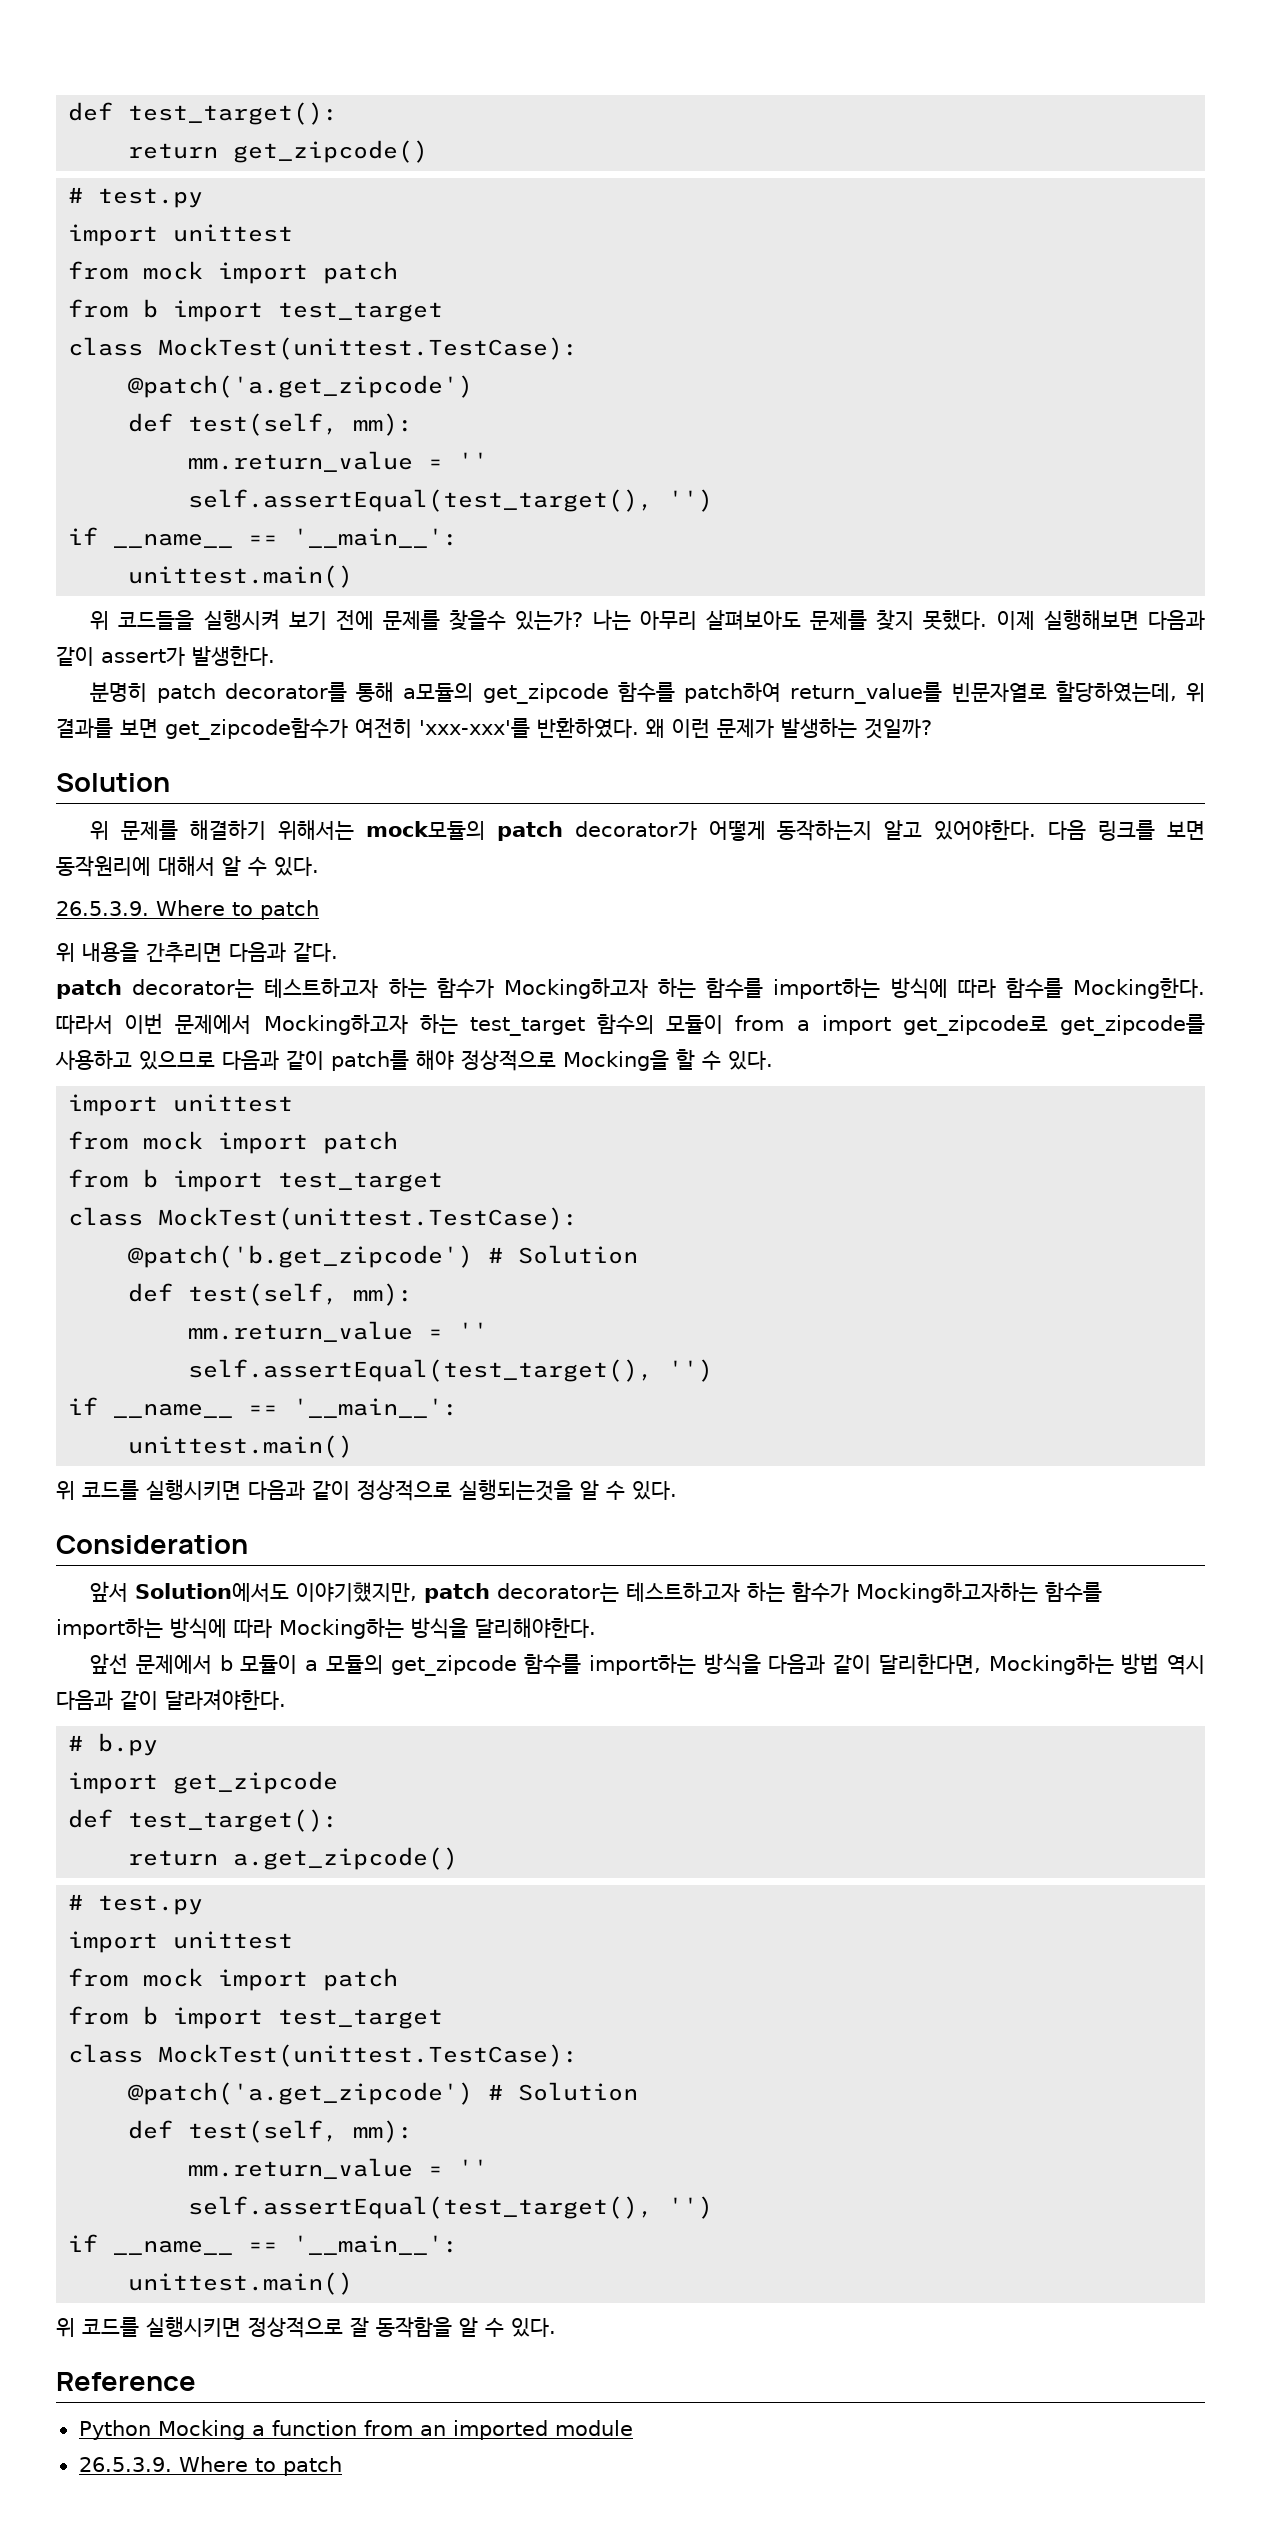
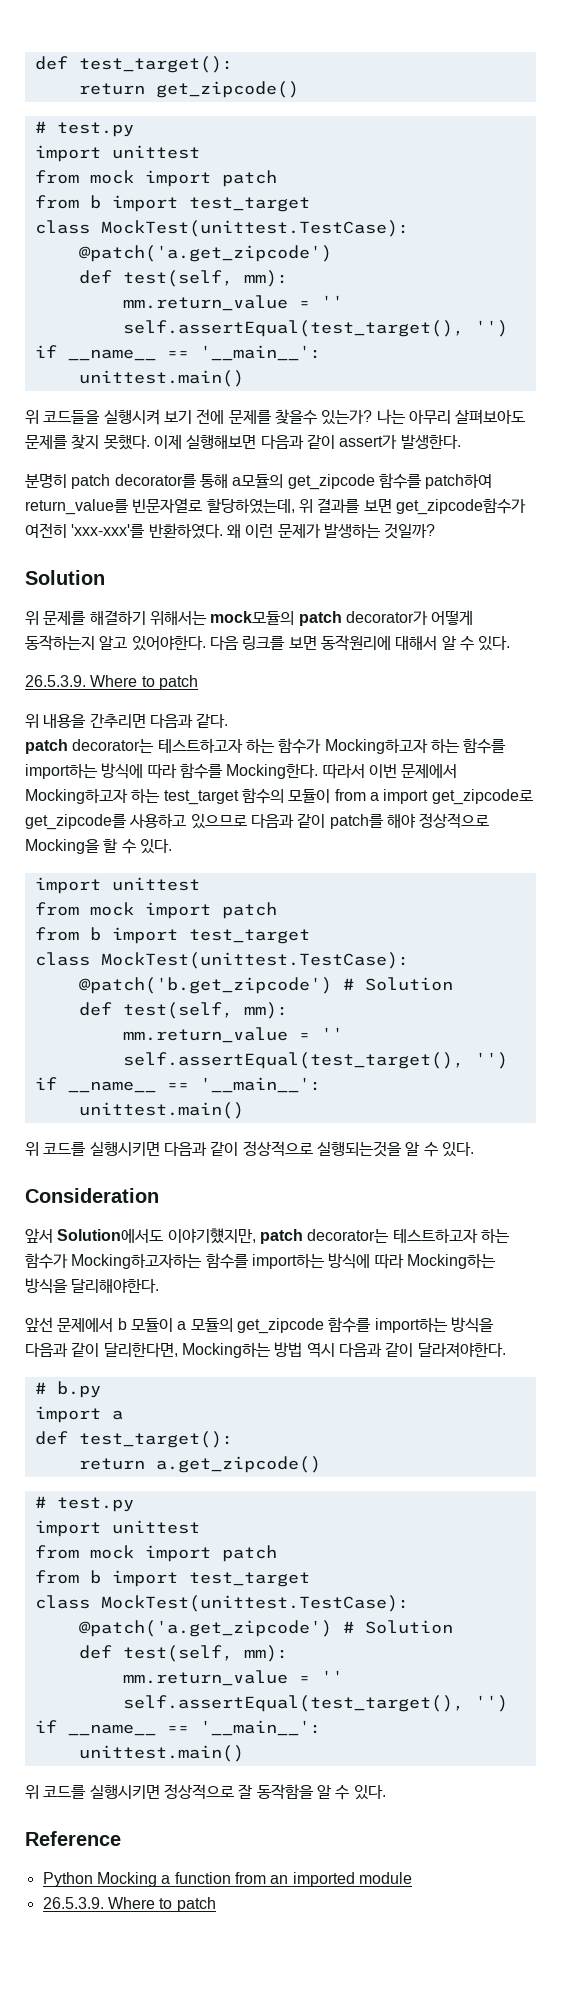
[173,1771,339,1794] get_zipcode -> [111,1410,123,1420] a

